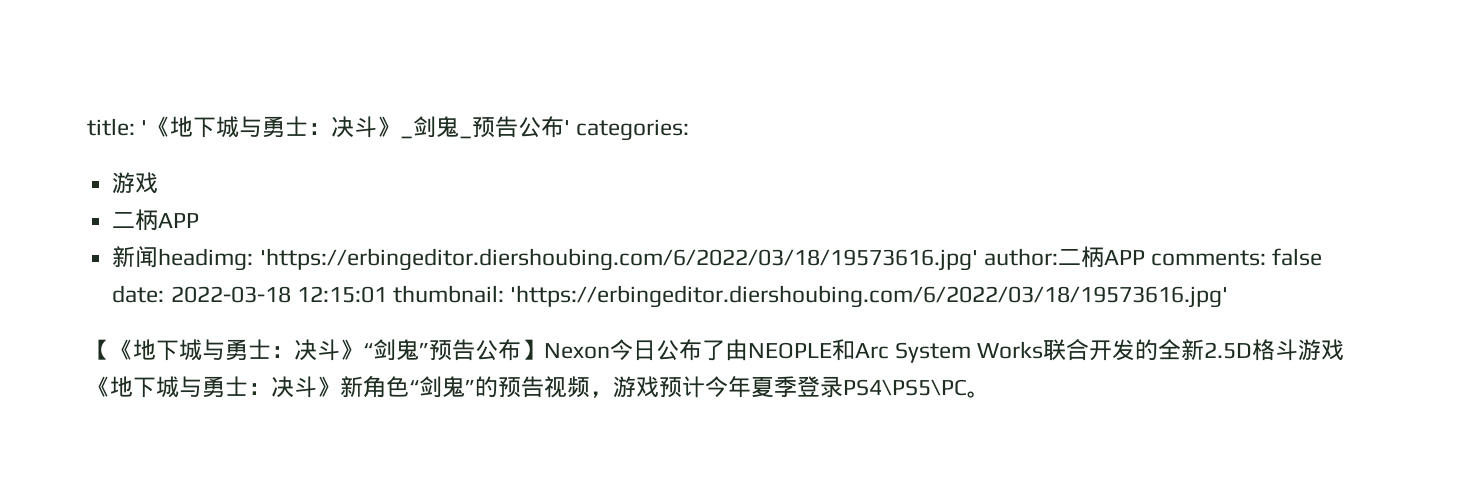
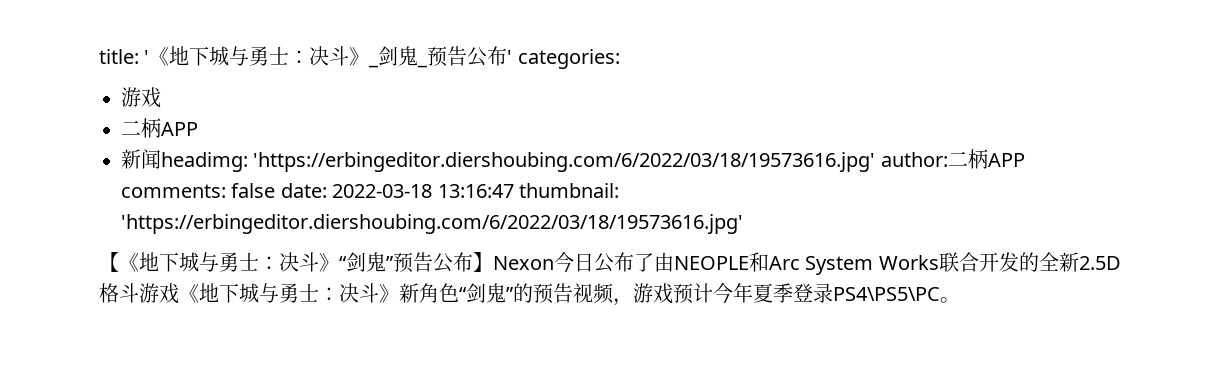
[296,286,387,303] 12:15:01 -> [437,184,514,198] 13:16:47

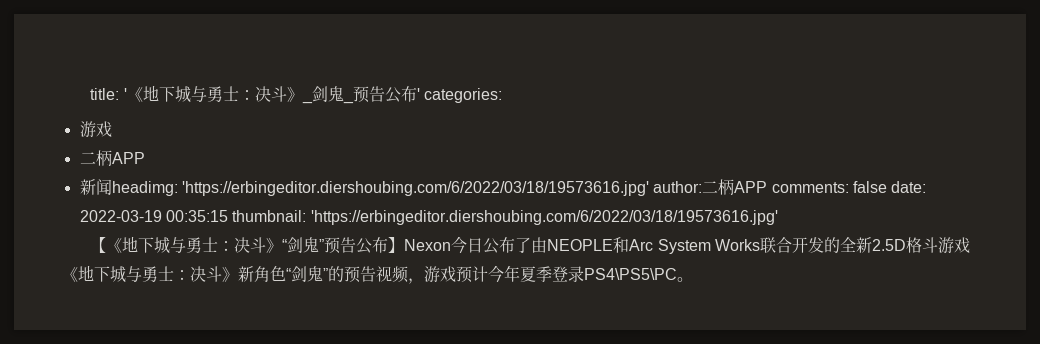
[332,184,514,198] 2022-03-18 13:16:47 -> [79,210,228,222] 2022-03-19 00:35:15

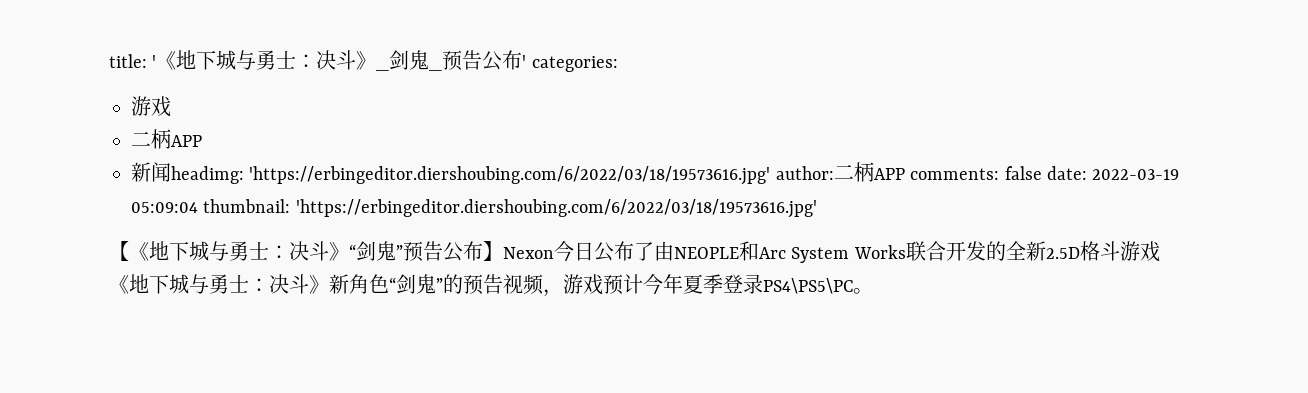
[165,210,228,222] 00:35:15 -> [131,202,198,213] 05:09:04

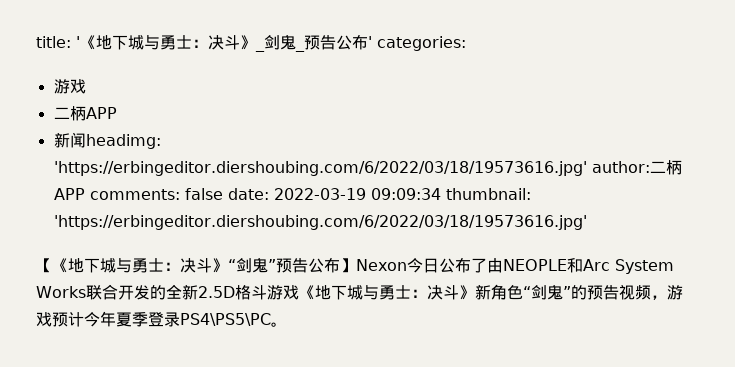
[131,202,198,213] 05:09:04 -> [370,188,441,200] 09:09:34

